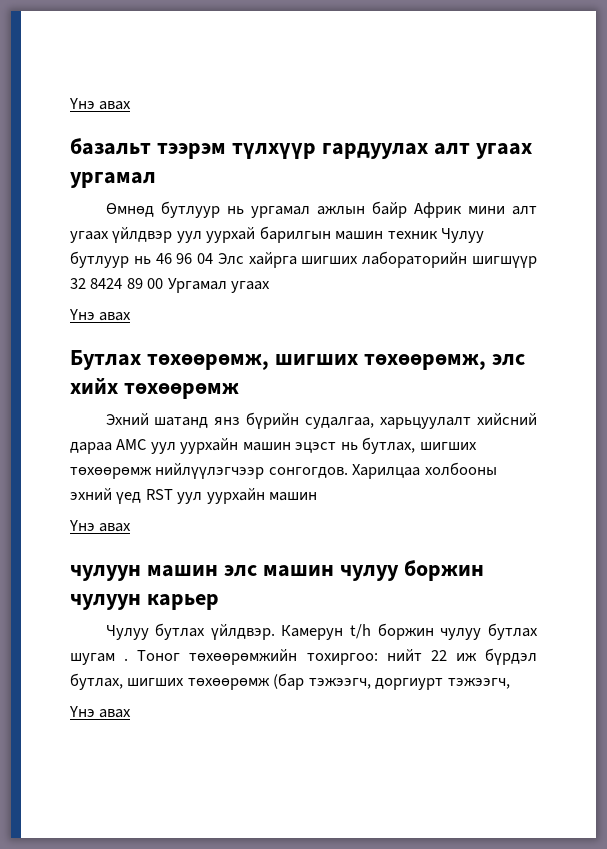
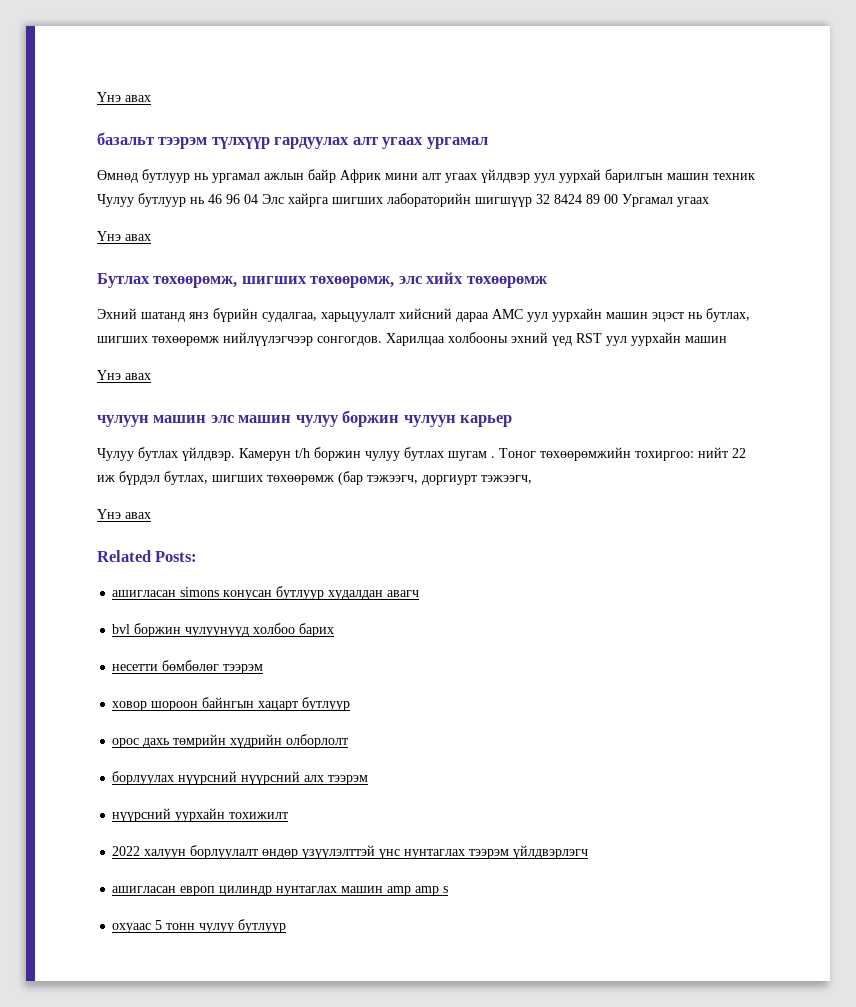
(132, 713) none -> [97,550,198,562] [112,586,420,600] [112,623,335,637] [112,660,264,674] [112,697,351,711] [112,734,349,748] [112,771,369,785] [112,808,289,822] [112,845,589,859] [112,886,449,896] [112,919,287,933] // Related Posts: // ашигласан simons конусан бутлуур худалдан авагч // bvl боржин чулуунууд холбоо барих // несетти бөмбөлөг тээрэм // ховор шороон байнгын хацарт бутлуур // орос дахь төмрийн хүдрийн олборлолт // борлуулах нүүрсний нүүрсний алх тээрэм // нүүрсний уурхайн тохижилт // 2022 халуун борлуулалт өндөр үзүүлэлттэй үнс нунтаглах тээрэм үйлдвэрлэгч // ашигласан европ цилиндр нунтаглах машин amp amp s // охуаас 5 тонн чулуу бутлуур

